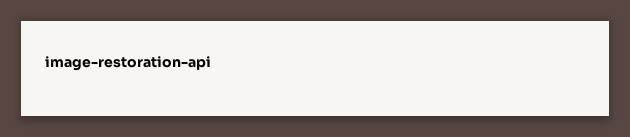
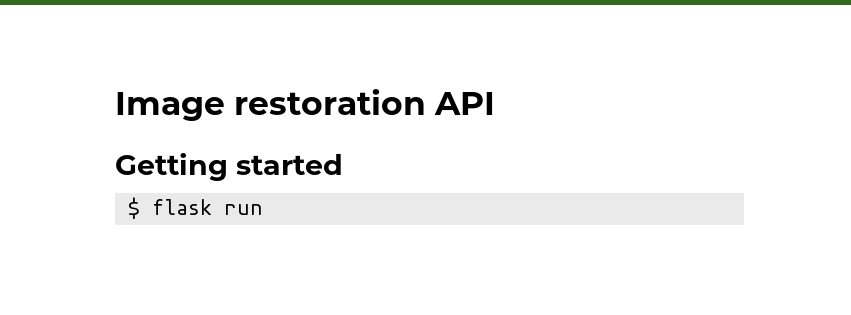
[45,56,211,71] image-restoration-api -> [115,89,495,121] [115,153,343,181] [127,197,263,219] Image restoration API // Getting started // $ flask run

